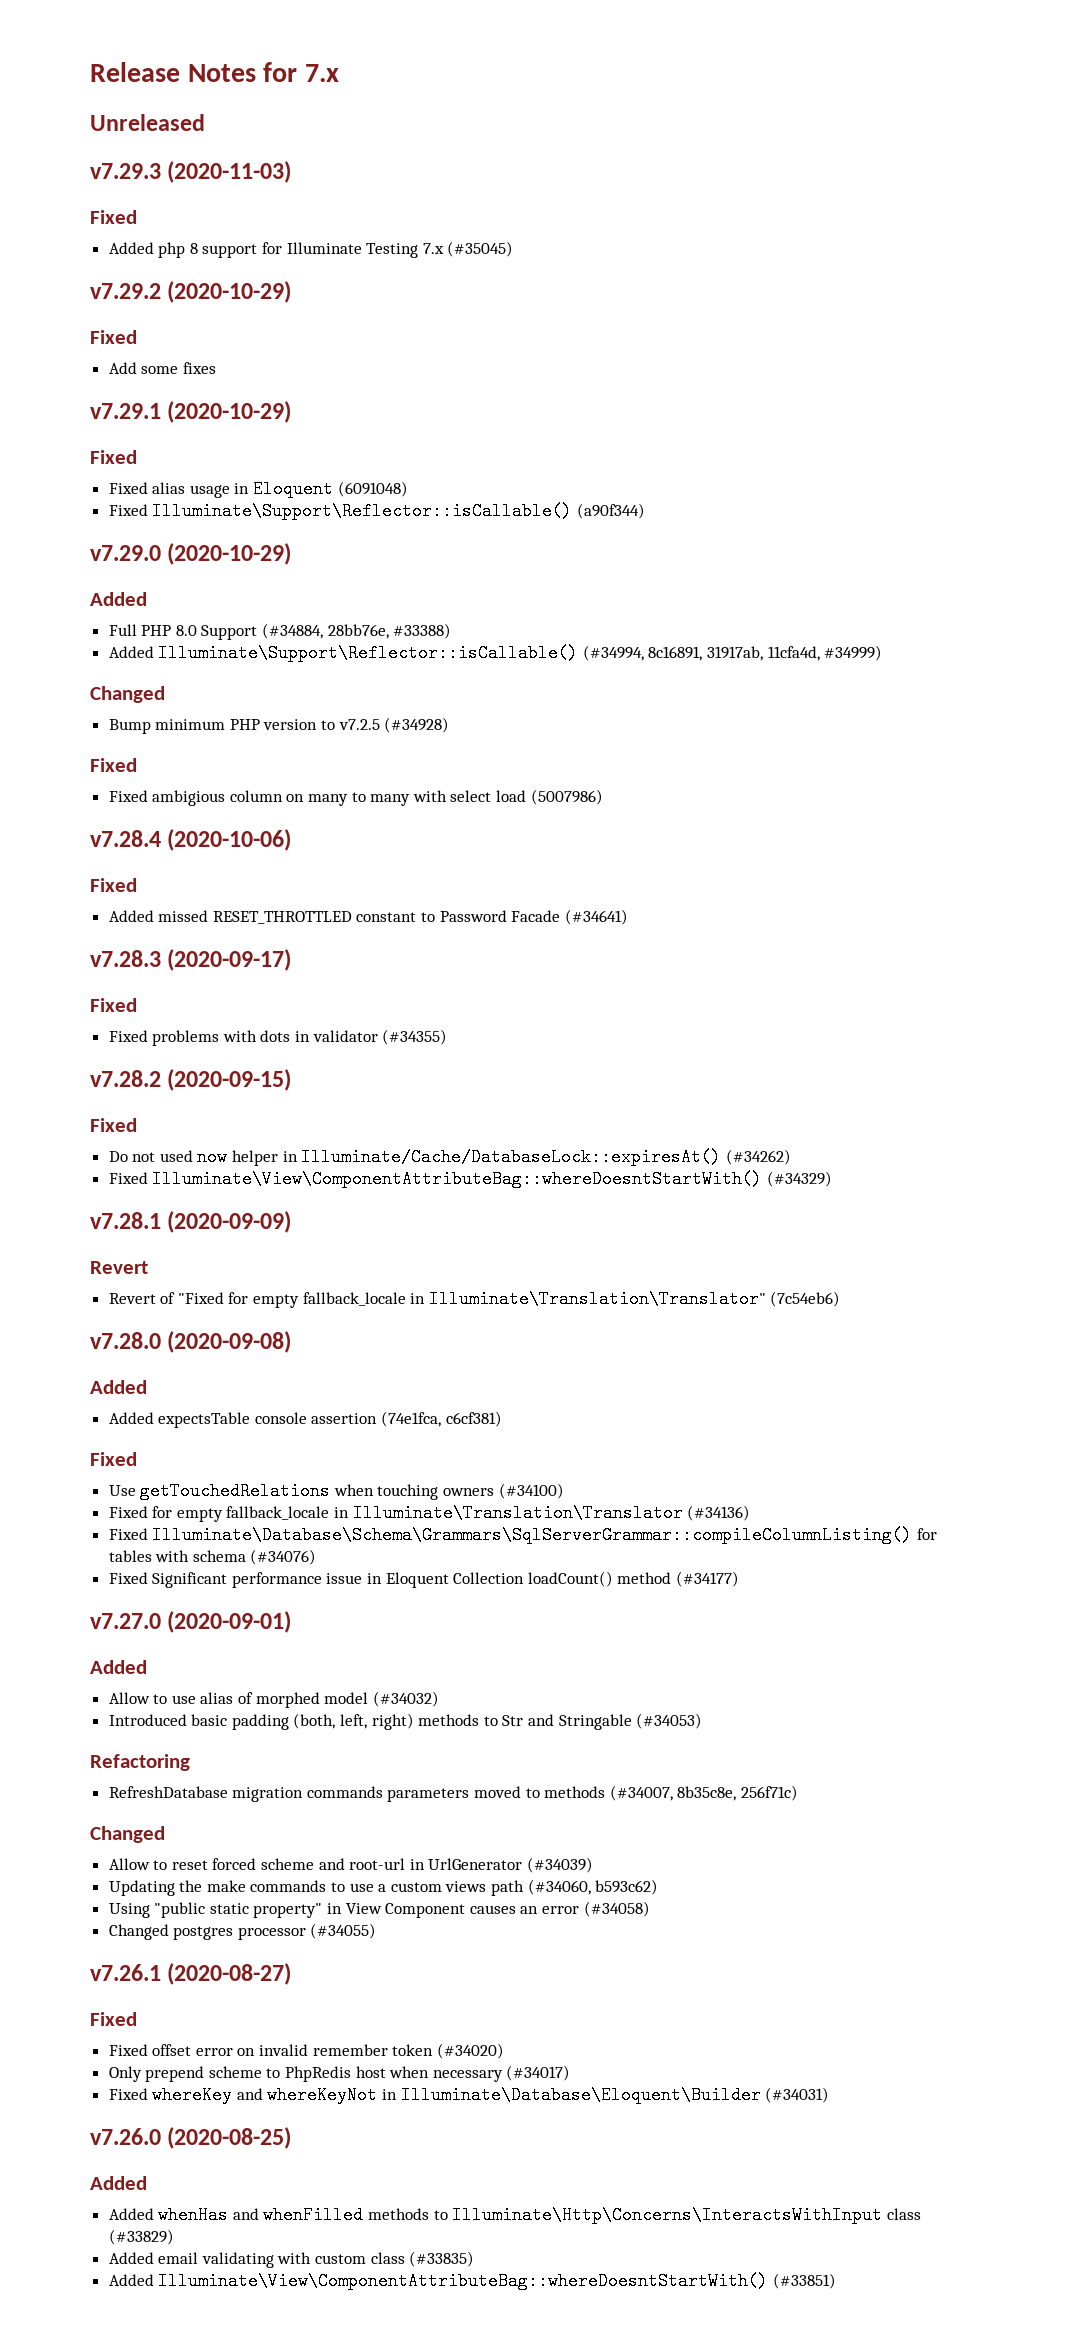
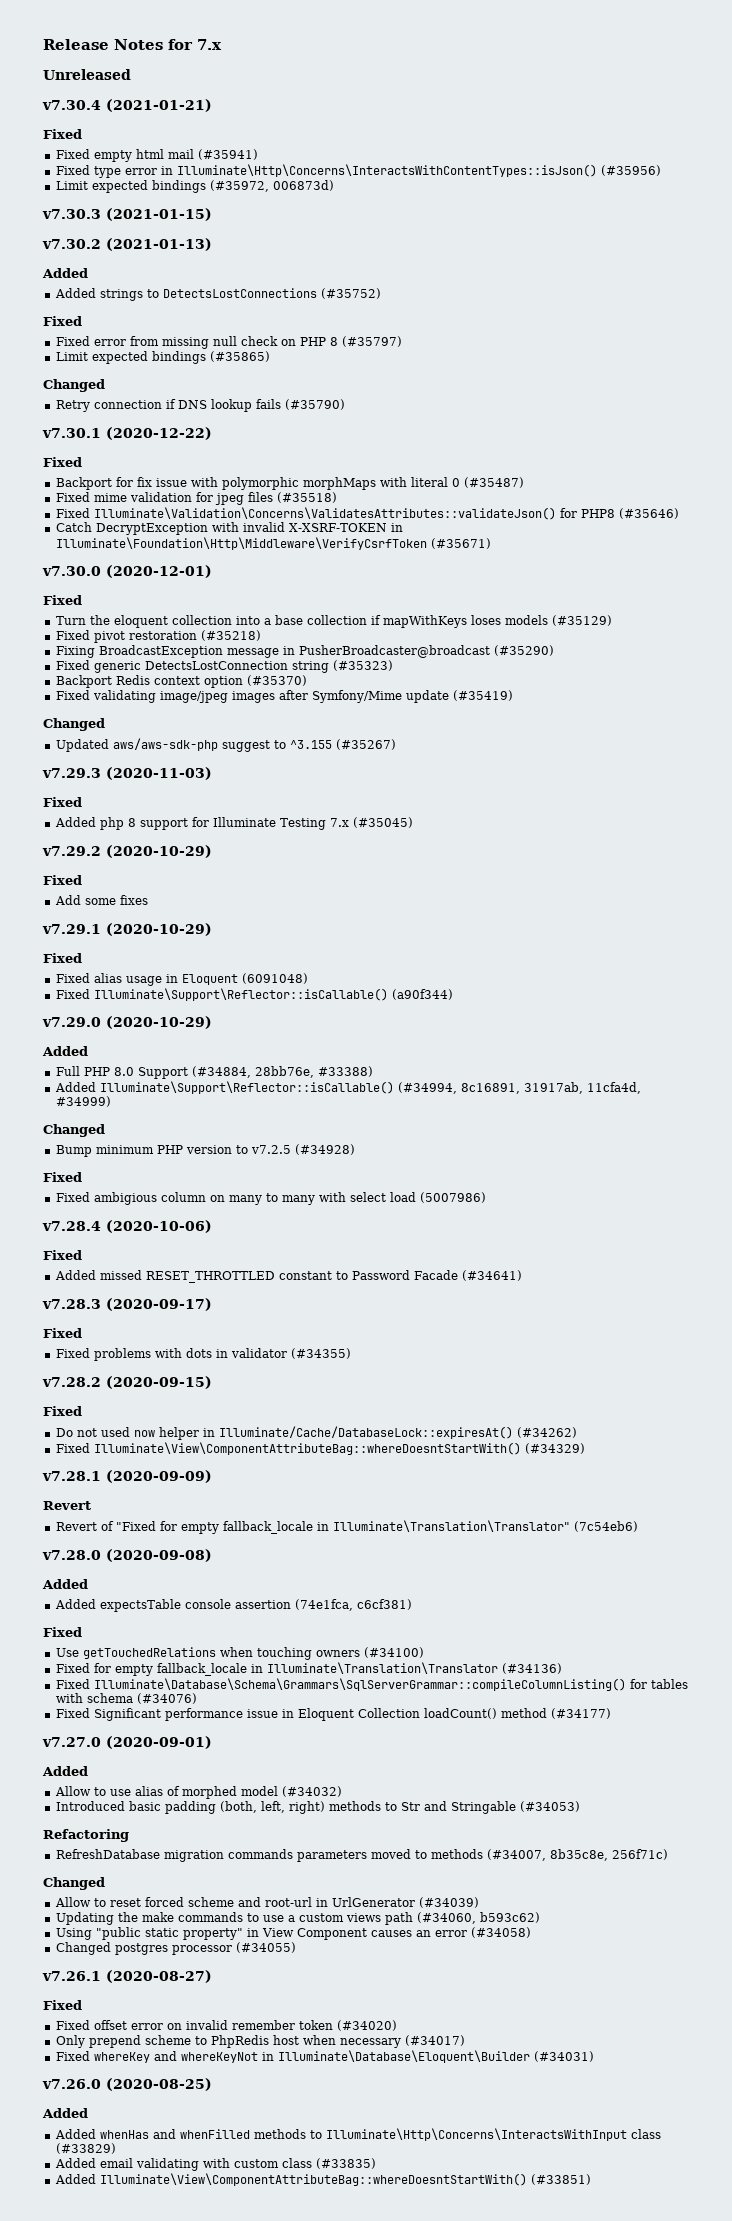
(205, 122) none -> [42,99,212,112] [43,129,82,139] [55,149,258,162] [55,164,661,178] [55,180,334,193] [42,208,212,221] [42,238,212,251] [42,268,88,278] [54,288,381,301] [43,316,82,326] [55,336,402,349] [55,351,270,364] [43,379,105,392] [55,399,345,412] [42,427,212,440] [43,457,82,467] [55,477,524,490] [55,492,337,505] [55,507,679,520] [55,522,403,535] [55,537,491,550] [42,565,212,578] [43,595,82,605] [55,615,612,628] [55,630,261,643] [55,645,554,658] [55,660,393,673] [55,675,307,688] [55,690,513,703] [43,718,105,731] [55,738,396,752] // v7.30.4 (2021-01-21) // Fixed // Fixed empty html mail (#35941) // Fixed type error in Illuminate\Http\Concerns\InteractsWithContentTypes::isJson() (#35956) // Limit expected bindings (#35972, 006873d) // v7.30.3 (2021-01-15) // v7.30.2 (2021-01-13) // Added // Added strings to DetectsLostConnections (#35752) // Fixed // Fixed error from missing null check on PHP 8 (#35797) // Limit expected bindings (#35865) // Changed // Retry connection if DNS lookup fails (#35790) // v7.30.1 (2020-12-22) // Fixed // Backport for fix issue with polymorphic morphMaps with literal 0 (#35487) // Fixed mime validation for jpeg files (#35518) // Fixed Illuminate\Validation\Concerns\ValidatesAttributes::validateJson() for PHP8 (#35646) // Catch DecryptException with invalid X-XSRF-TOKEN in Illuminate\Foundation\Http\Middleware\VerifyCsrfToken (#35671) // v7.30.0 (2020-12-01) // Fixed // Turn the eloquent collection into a base collection if mapWithKeys loses models (#35129) // Fixed pivot restoration (#35218) // Fixing BroadcastException message in PusherBroadcaster@broadcast (#35290) // Fixed generic DetectsLostConnection string (#35323) // Backport Redis context option (#35370) // Fixed validating image/jpeg images after Symfony/Mime update (#35419) // Changed // Updated aws/aws-sdk-php suggest to ^3.155 (#35267)

